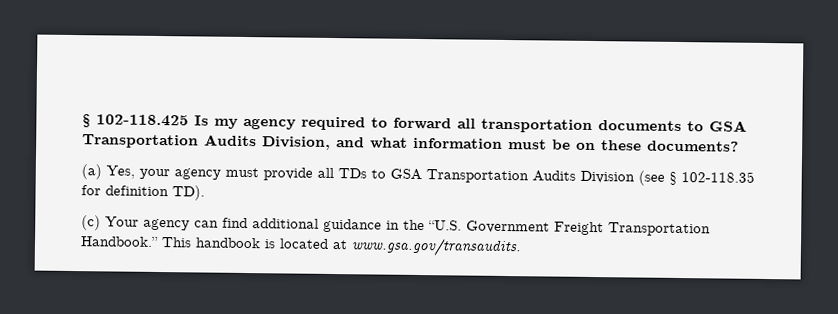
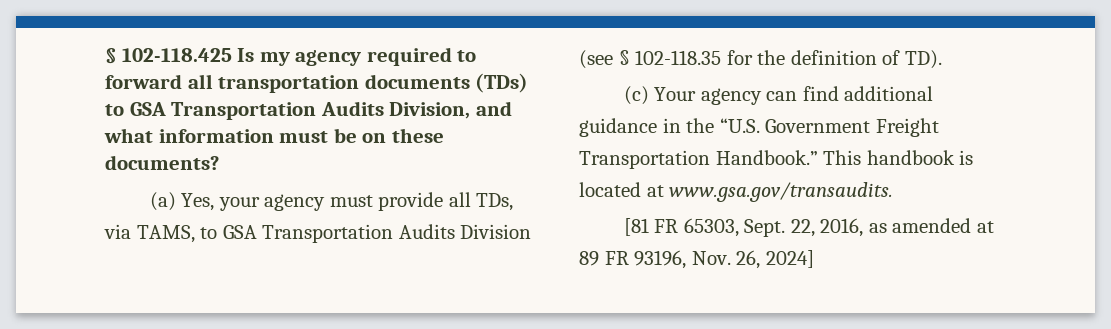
(682, 126) none -> [475,73,529,93] (TDs)
[338,168,367,179] TDs -> [476,193,514,211] [104,224,195,243] TDs, via TAMS,
[105,185,169,197] definition -> [757,50,901,65] the definition of
(522, 247) none -> [623,218,994,237] [579,250,814,269] // [81 FR 65303, Sept. 22, 2016, as amended at 89 FR 93196, Nov. 26, 2024]

